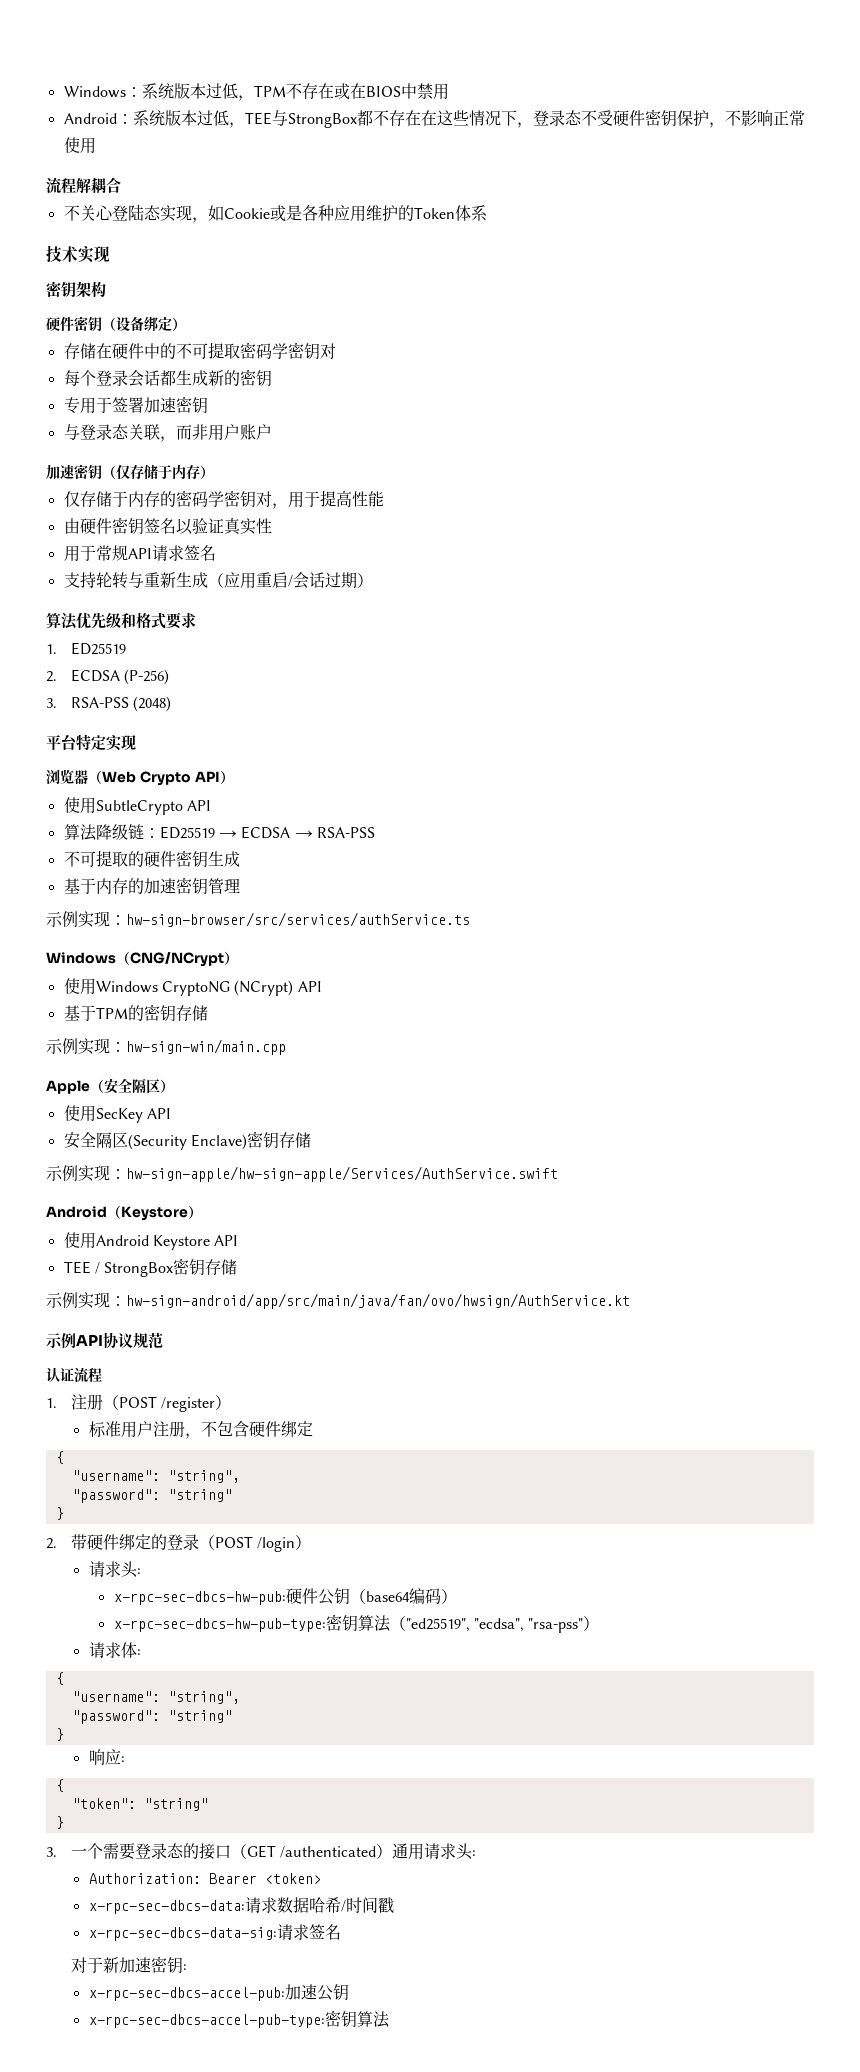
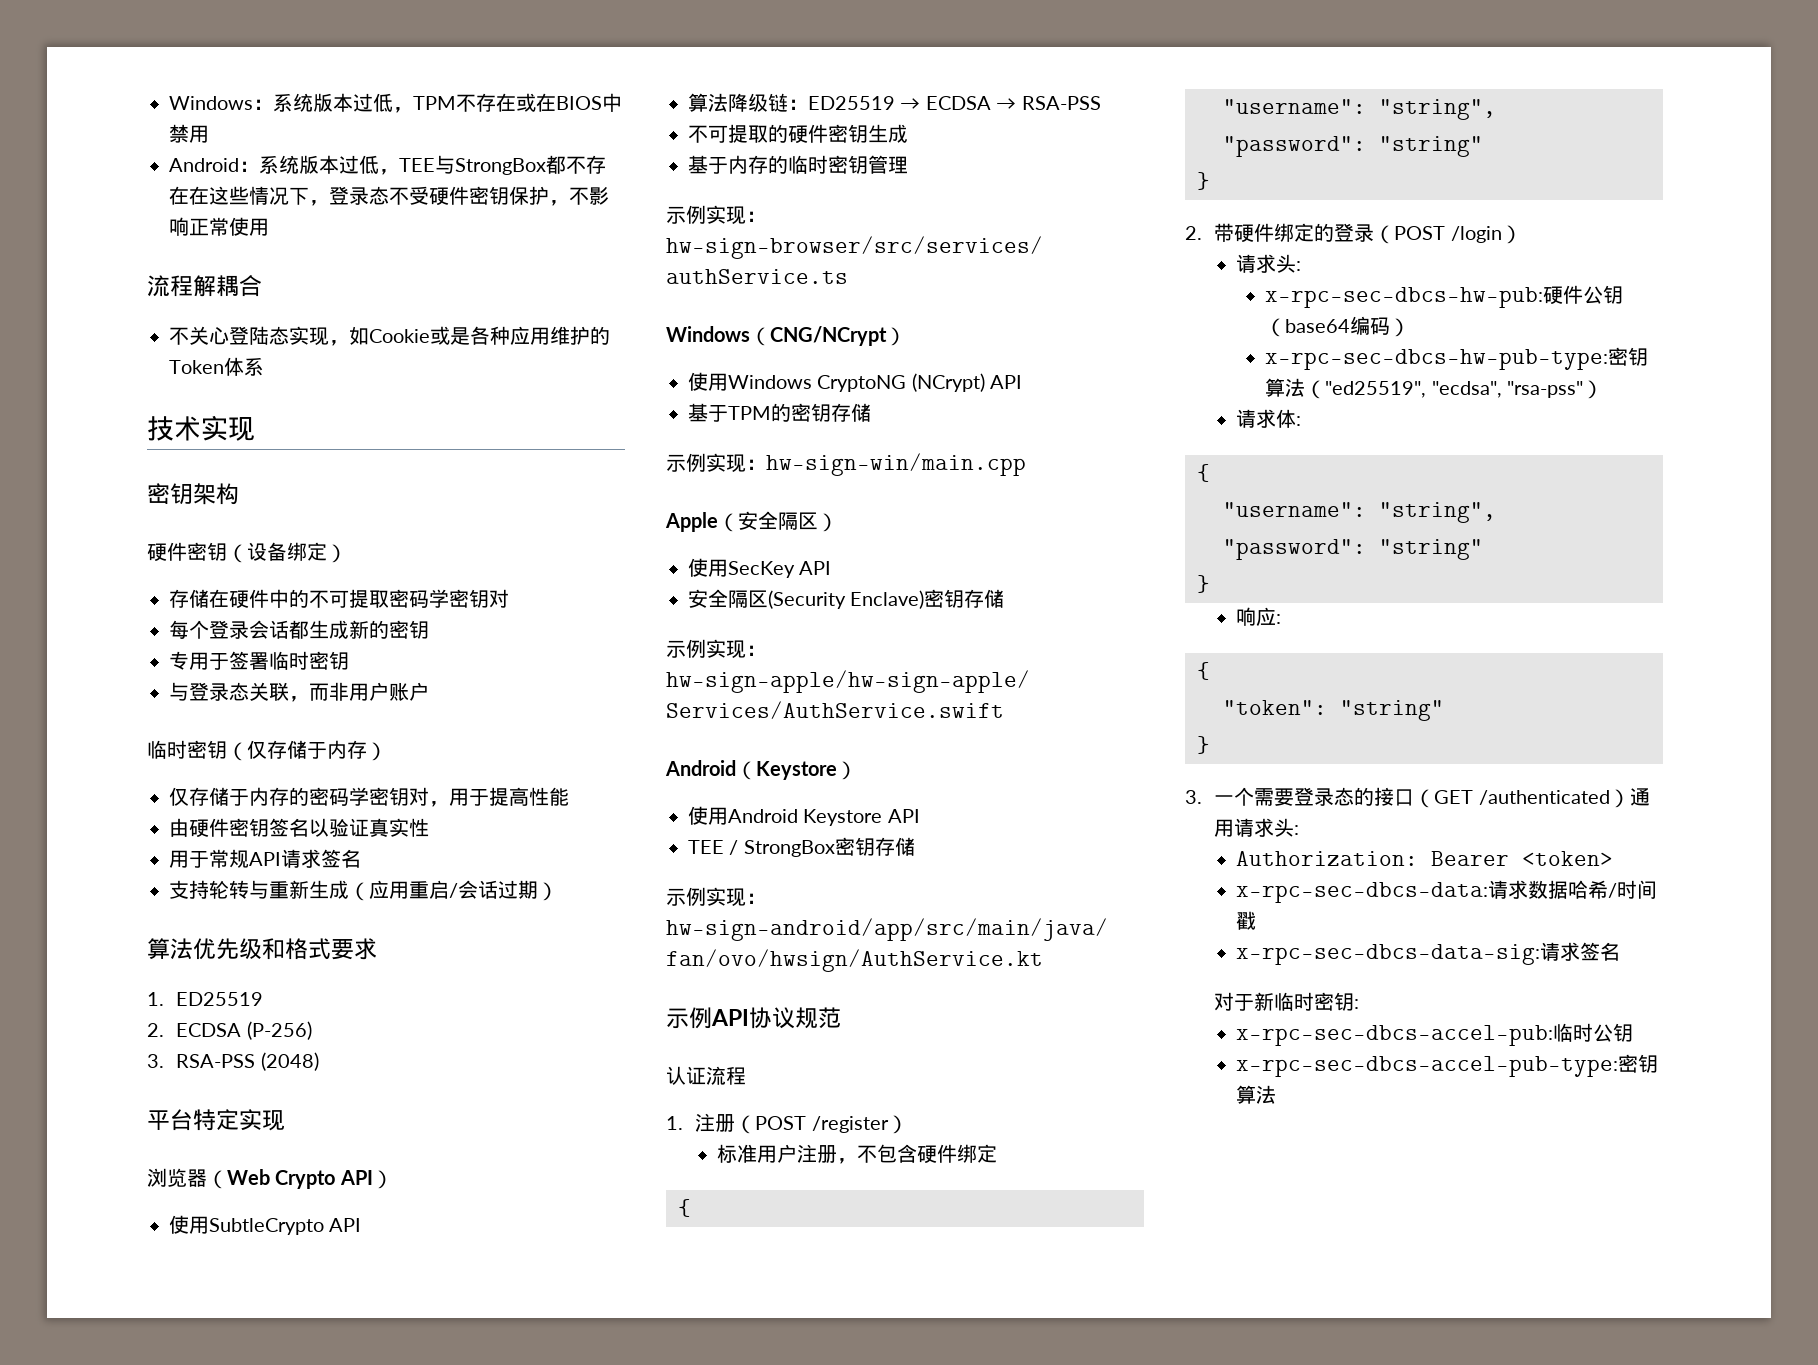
[143,397,176,413] 加速 -> [269,651,309,670] 临时
[46,464,75,480] 加速 -> [147,740,187,759] 临时
[143,878,176,894] 加速 -> [788,155,828,174] 临时
[119,1957,152,1973] 加速 -> [1274,992,1315,1011] 临时
[284,1984,317,2000] 加速 -> [1553,1023,1594,1042] 临时

